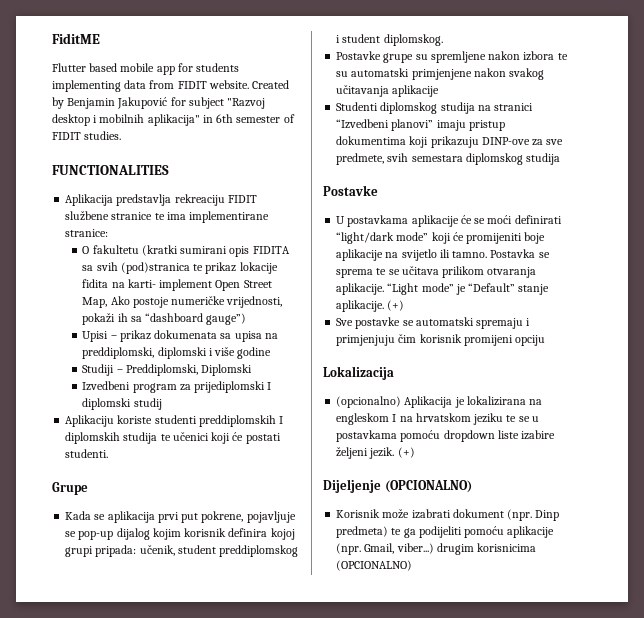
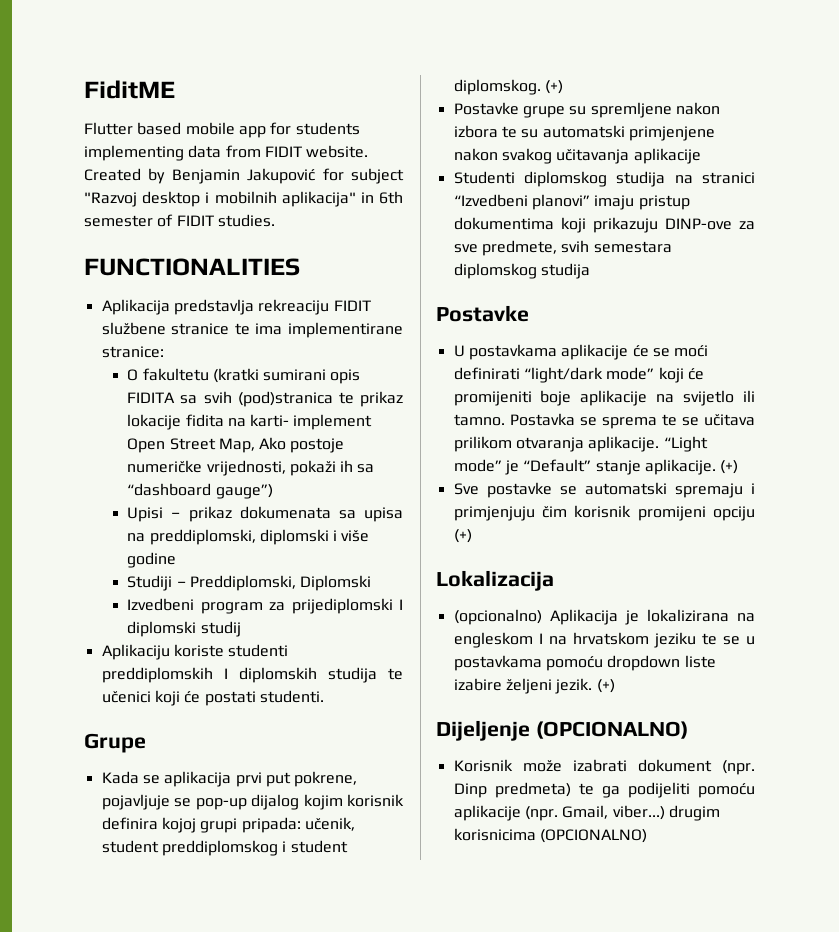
(443, 40) none -> [544,80,563,94] (+)
(546, 340) none -> [453,529,472,543] (+)

